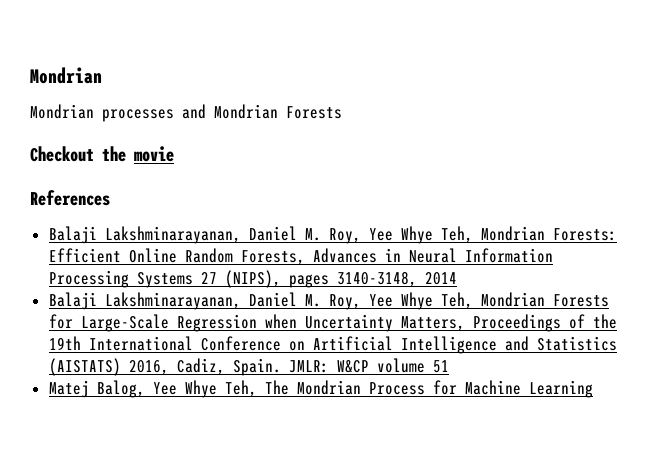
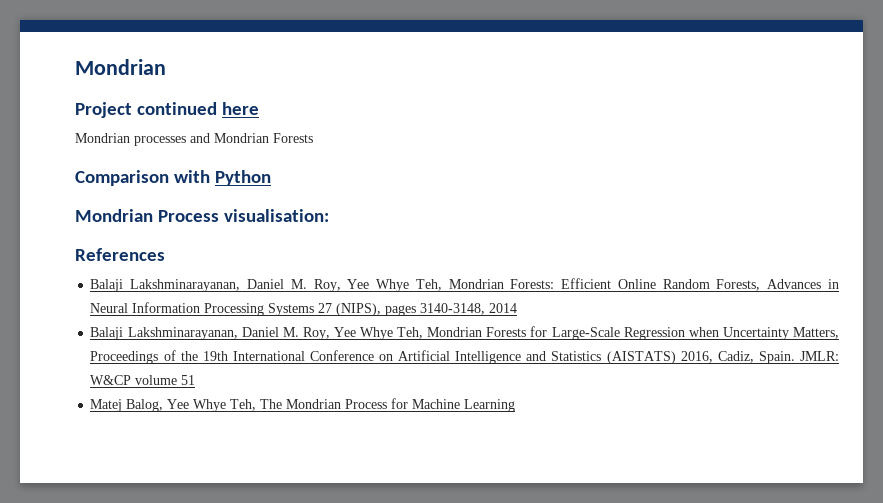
[30,67,102,84] Mondrian -> [75,59,166,75] [75,102,260,118] Mondrian // Project continued here
[30,146,174,162] Checkout the movie -> [75,170,272,186] [75,209,330,222] Comparison with Python // Mondrian Process visualisation:

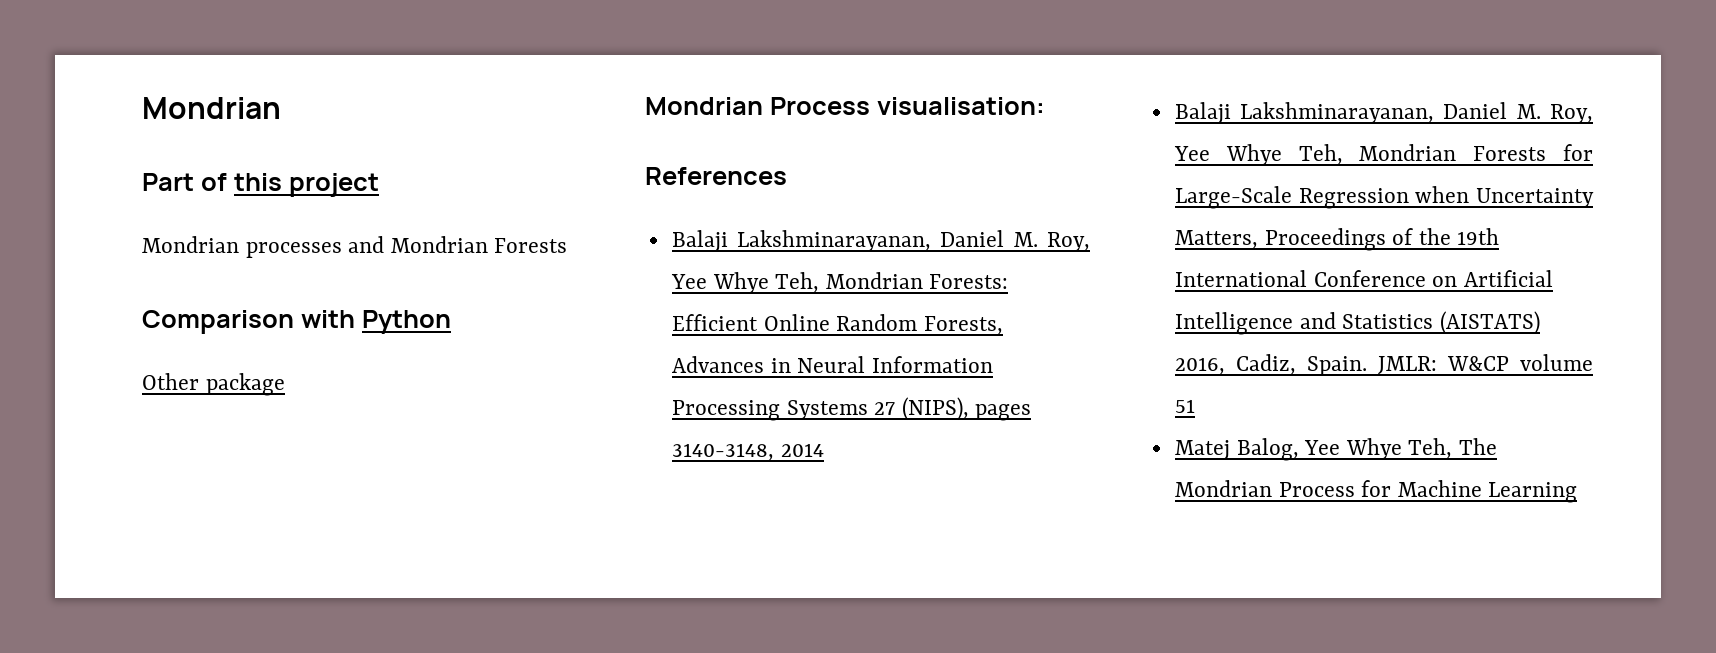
[75,102,260,118] Project continued here -> [142,173,379,197] Part of this project
(272, 178) none -> [142,373,285,396] // Other package

